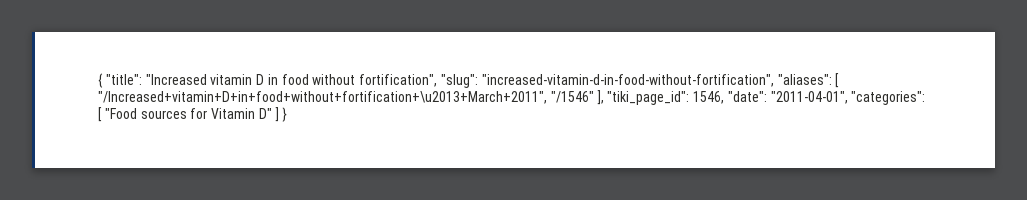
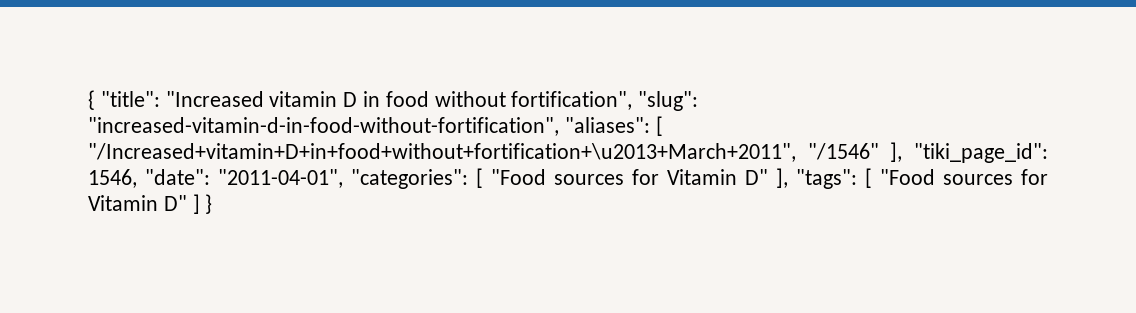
(272, 113) none -> [776,168,1048,189] [88,195,187,211] ], "tags": [ "Food sources for Vitamin D"

